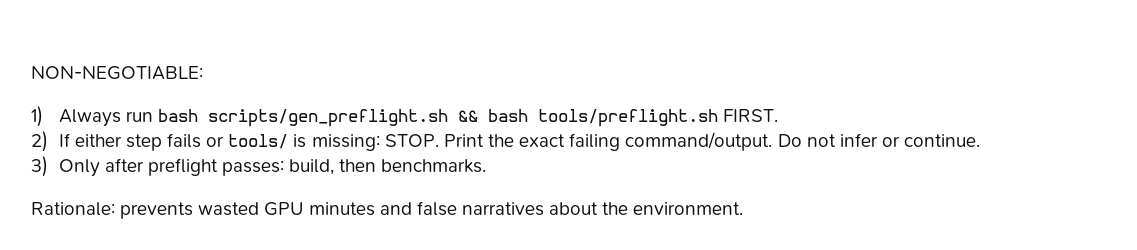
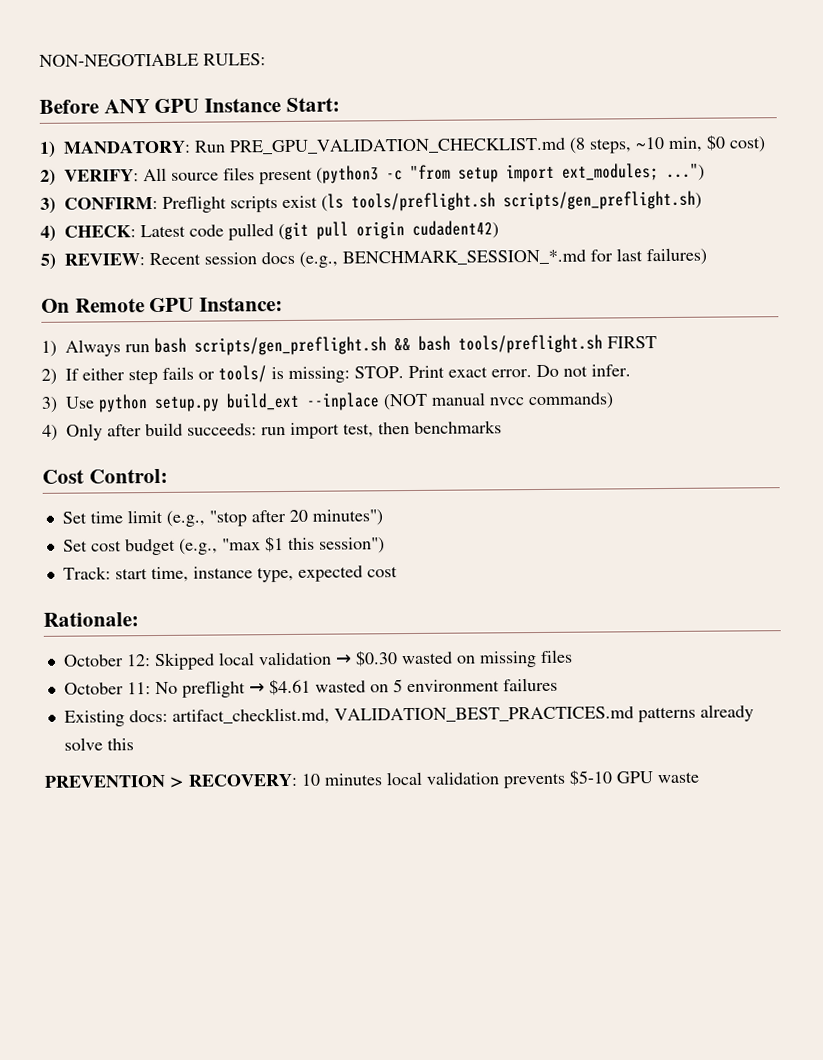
[31,66,203,80] NON-NEGOTIABLE: -> [39,53,266,67] [39,97,340,114] [39,134,766,158] [40,163,705,186] [40,190,702,214] [40,220,499,242] [40,247,707,270] [41,297,284,313] NON-NEGOTIABLE RULES: // Before ANY GPU Instance Start: // 1) MANDATORY: Run PRE_GPU_VALIDATION_CHECKLIST.md (8 steps, ~10 min, $0 cost) // 2) VERIFY: All source files present (python3 -c "from setup import ext_modules; ...") // 3) CONFIRM: Preflight scripts exist (ls tools/preflight.sh scripts/gen_preflight.sh) // 4) CHECK: Latest code pulled (git pull origin cudadent42) // 5) REVIEW: Recent session docs (e.g., BENCHMARK_SESSION_*.md for last failures) // On Remote GPU Instance:
[723,109,779,122] FIRST. -> [607,336,657,349] FIRST
[487,132,981,151] [31,156,487,177] [31,201,744,219] the exact failing command/output. Do not infer or continue. // 3) Only after preflight passes: build, then benchmarks. // Rationale: prevents wasted GPU minutes and false narratives about the environment. -> [448,364,631,378] [41,392,614,413] [42,420,502,441] [42,468,168,484] [61,509,383,527] [62,536,385,556] [62,565,398,583] [43,612,139,627] [62,649,573,671] [63,677,558,698] [63,704,754,727] [63,737,134,751] [44,769,699,789] exact error. Do not infer. // 3) Use python setup.py build_ext --inplace (NOT manual nvcc commands) // 4) Only after build succeeds: run import test, then benchmarks // Cost Control: // Set time limit (e.g., "stop after 20 minutes") // Set cost budget (e.g., "max $1 this session") // Track: start time, instance type, expected cost // Rationale: // October 12: Skipped local validation → $0.30 wasted on missing files // October 11: No preflight → $4.61 wasted on 5 environment failures // Existing docs: artifact_checklist.md, VALIDATION_BEST_PRACTICES.md patterns already solve this // PREVENTION > RECOVERY: 10 minutes local validation prevents $5-10 GPU waste

